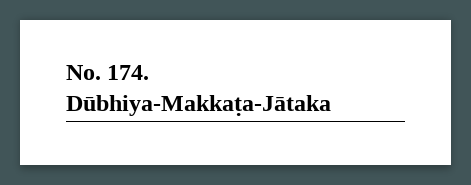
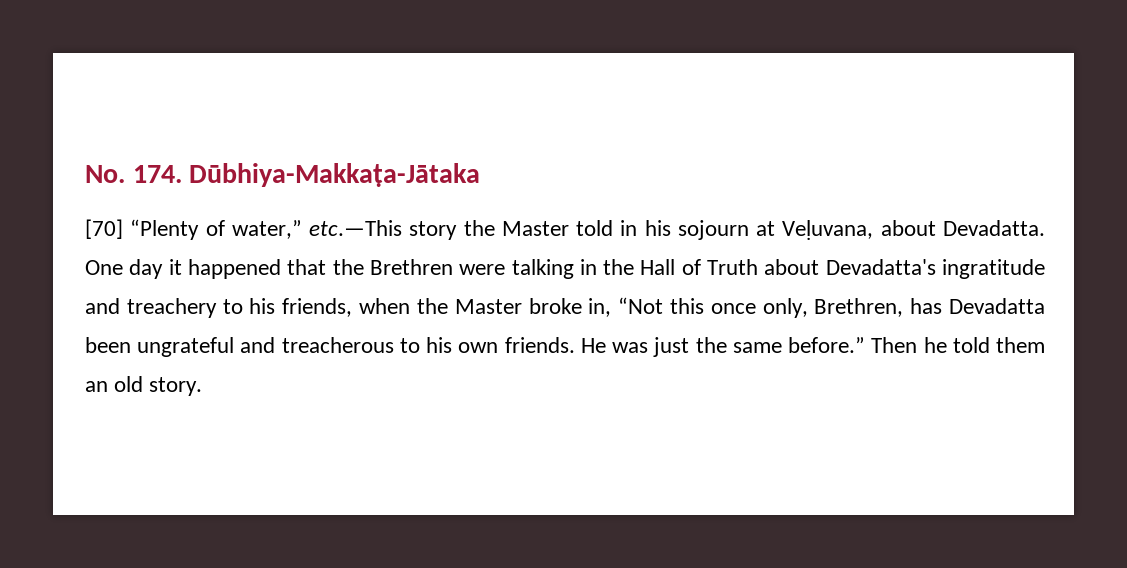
(331, 105) none -> [85,219,1045,240] [85,259,1045,279] [85,297,1045,318] [85,337,1046,357] [85,376,203,396] // [70] “Plenty of water,” etc.—This story the Master told in his sojourn at Veḷuvana, about Devadatta. One day it happened that the Brethren were talking in the Hall of Truth about Devadatta's ingratitude and treachery to his friends, when the Master broke in, “Not this once only, Brethren, has Devadatta been ungrateful and treacherous to his own friends. He was just the same before.” Then he told them an old story.

